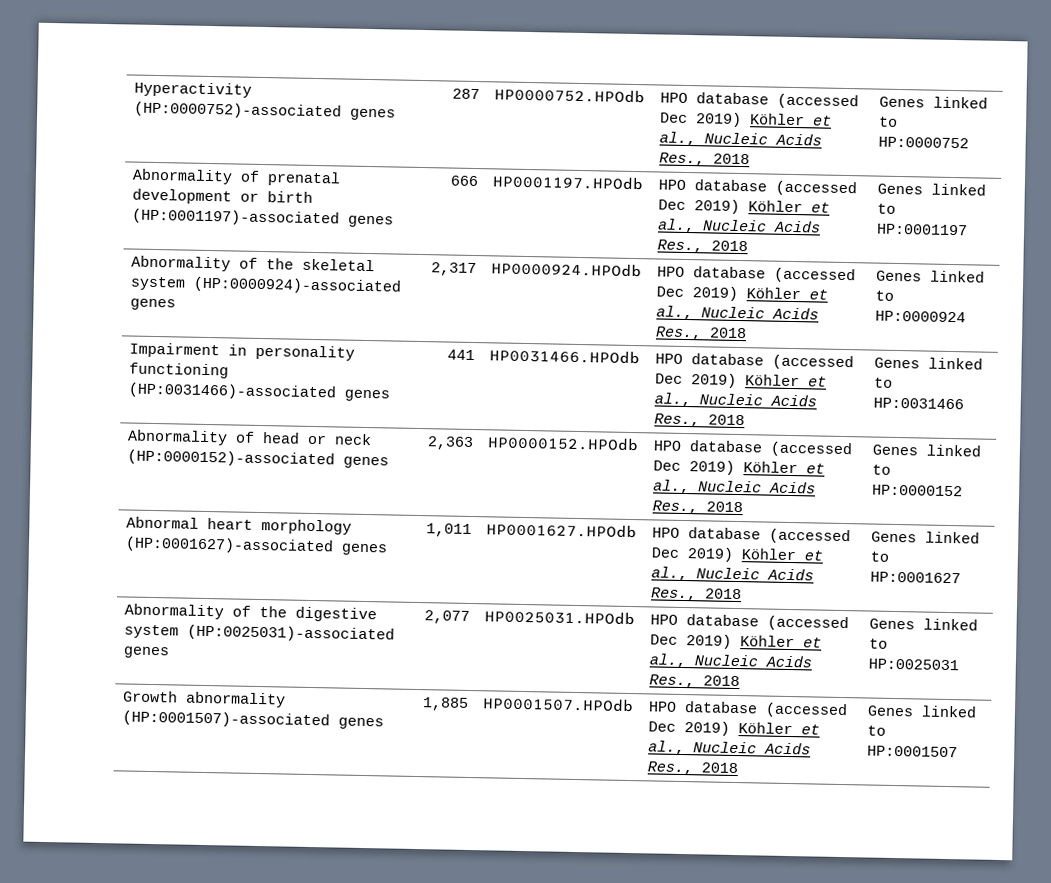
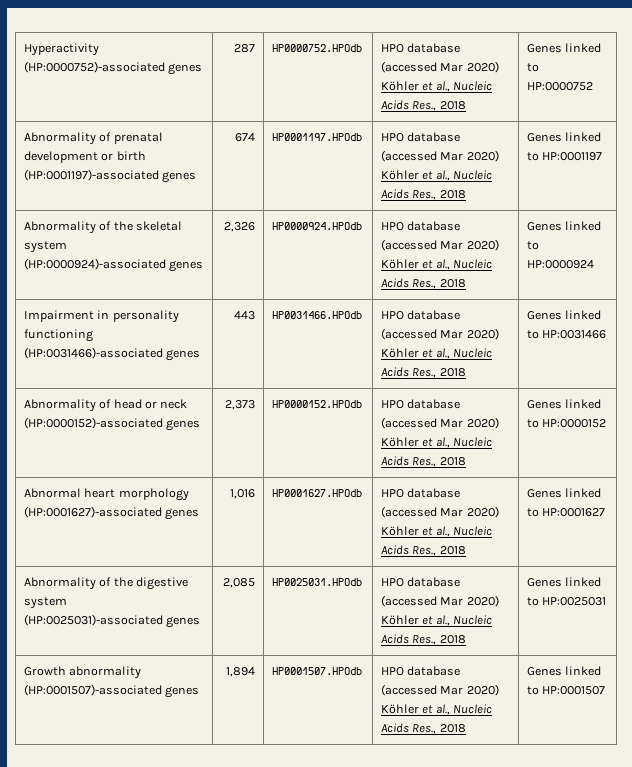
[659,112,742,128] Dec 2019) -> [440,61,499,73] Mar 2020)
[450,175,479,187] 666 -> [235,133,256,142] 674
[657,199,740,214] Dec 2019) -> [440,150,499,162] Mar 2020)
[431,262,478,277] 2,317 -> [224,222,256,232] 2,326
[655,286,738,301] Dec 2019) -> [440,239,499,251] Mar 2020)
[447,349,476,361] 441 -> [234,311,256,320] 443
[654,373,737,388] Dec 2019) -> [440,328,499,340] Mar 2020)
[427,436,475,451] 2,363 -> [225,400,256,410] 2,373
[652,460,735,475] Dec 2019) -> [440,417,499,429] Mar 2020)
[426,523,473,538] 1,011 -> [230,489,256,499] 1,016
[650,547,734,562] Dec 2019) -> [440,506,499,518] Mar 2020)
[424,610,471,624] 2,077 -> [223,578,256,588] 2,085
[649,634,732,649] Dec 2019) -> [440,595,499,607] Mar 2020)
[422,697,470,711] 1,885 -> [226,667,256,677] 1,894
[647,721,730,736] Dec 2019) -> [440,684,499,696] Mar 2020)

